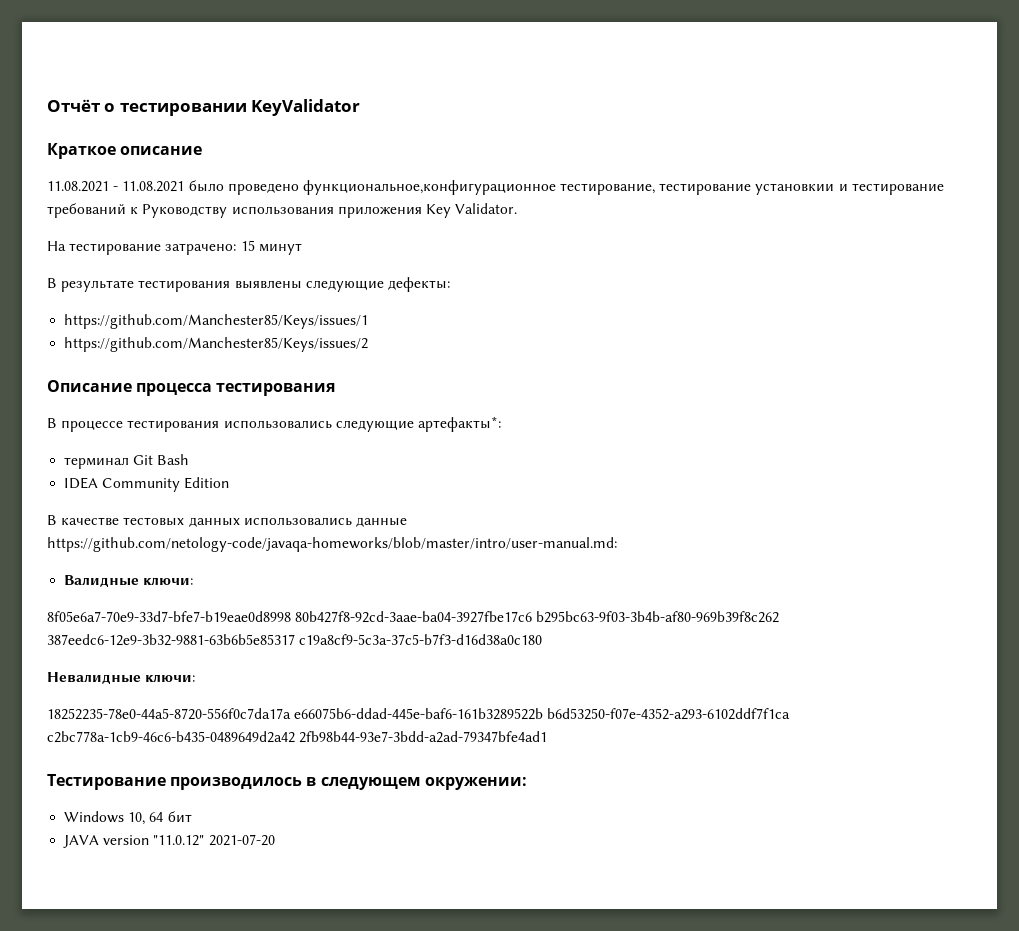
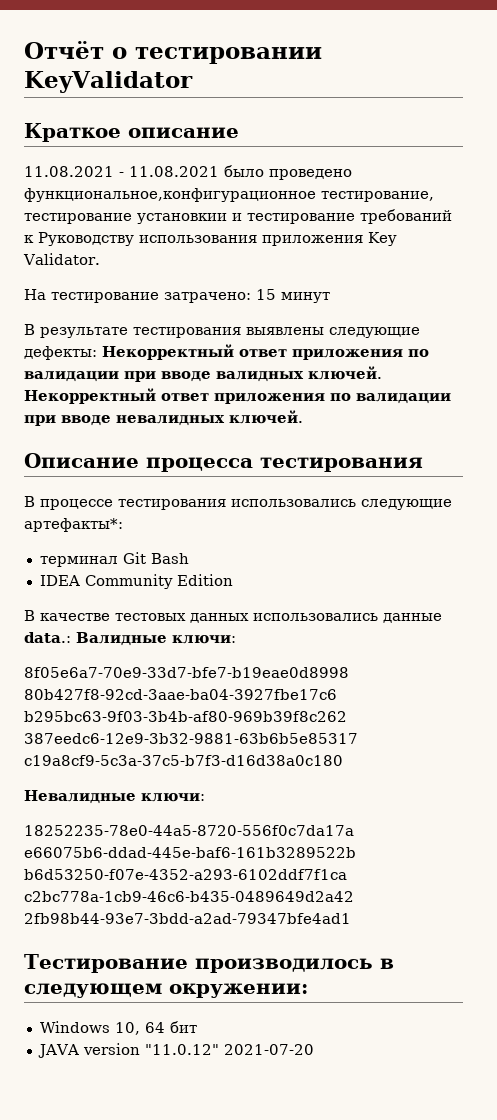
[64,314,369,329] [64,337,369,352] // https://github.com/Manchester85/Keys/issues/1 // https://github.com/Manchester85/Keys/issues/2 -> [102,344,429,360] [24,366,382,382] [24,388,451,404] [24,410,303,426] Некорректный ответ приложения по валидации при вводе валидных ключей. Некорректный ответ приложения по валидации при вводе невалидных ключей.
[47,537,617,552] https://github.com/netology-code/javaqa-homeworks/blob/master/intro/user-manual.md: // -> [24,632,71,643] data.:

